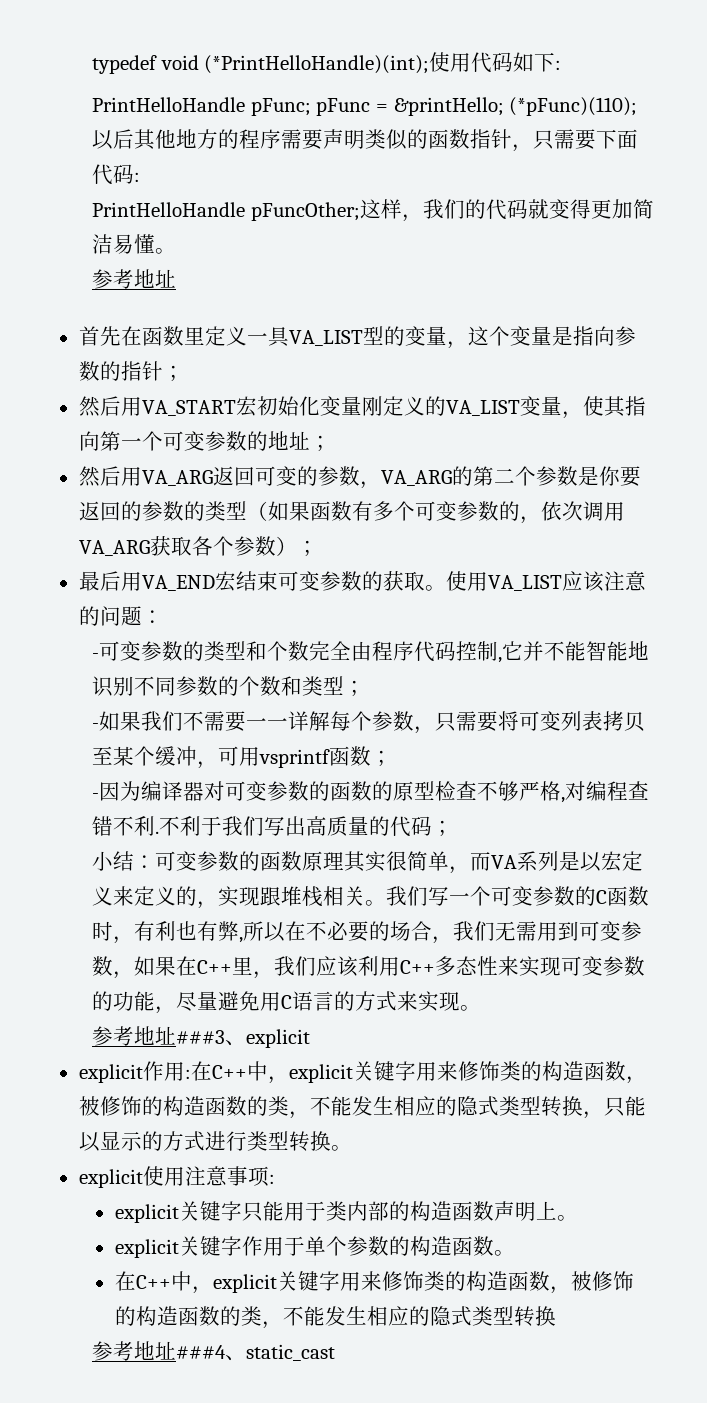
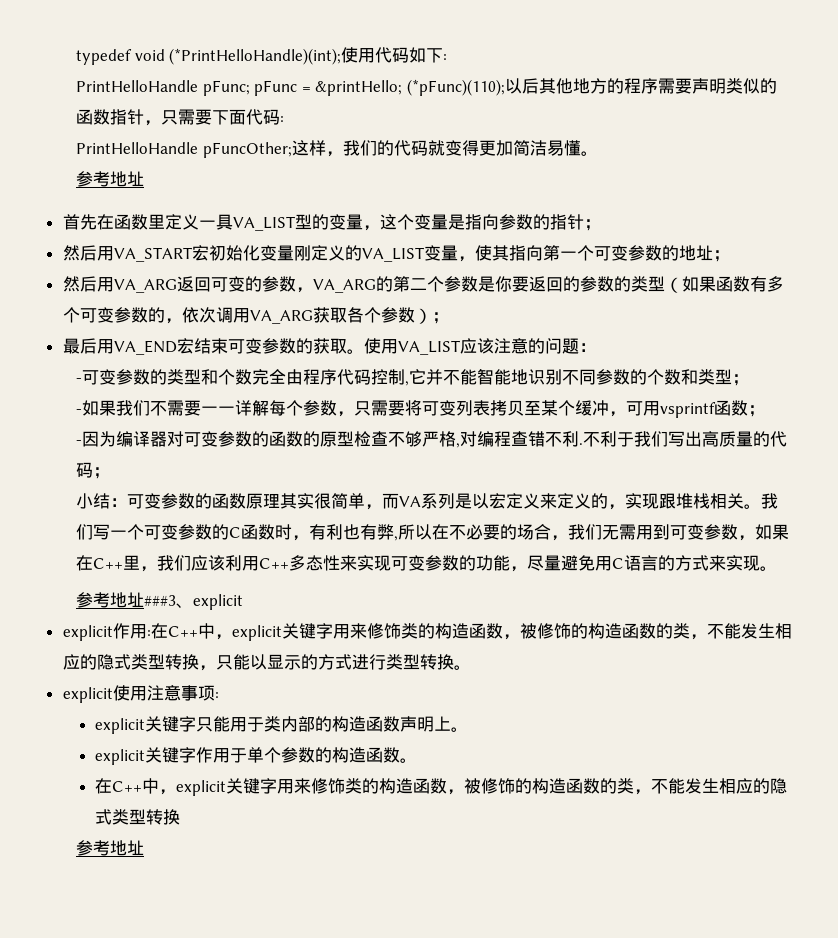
[176,1344,336,1361] ###4、static_cast -> (145, 848) none

